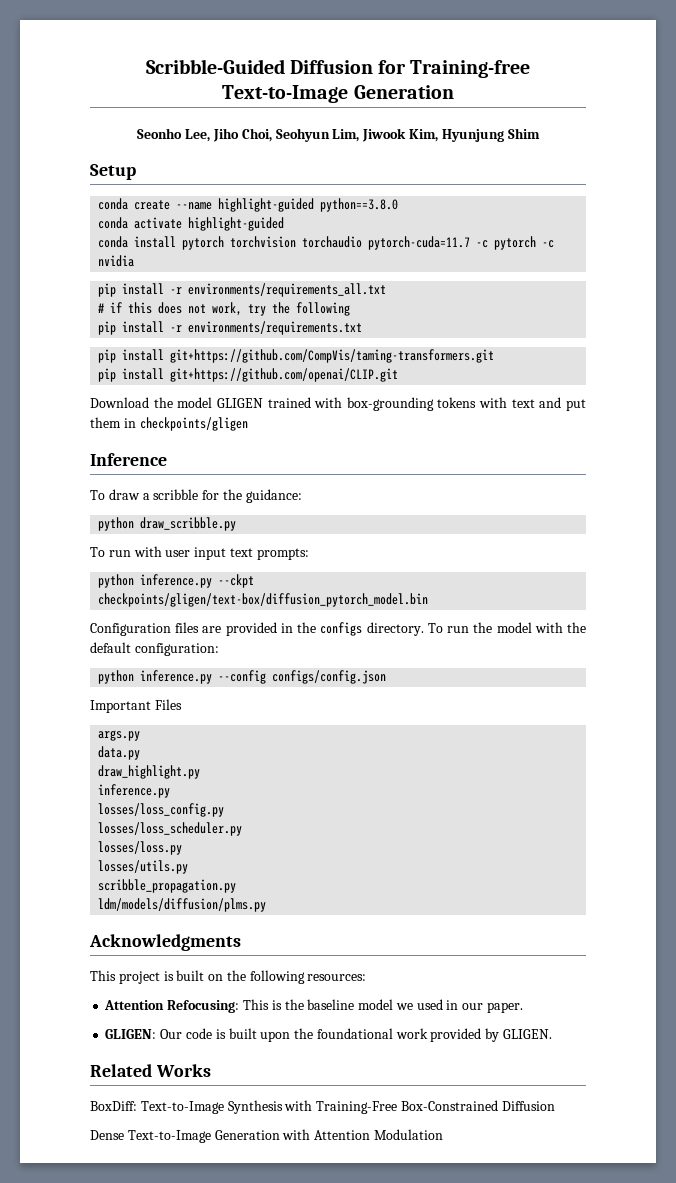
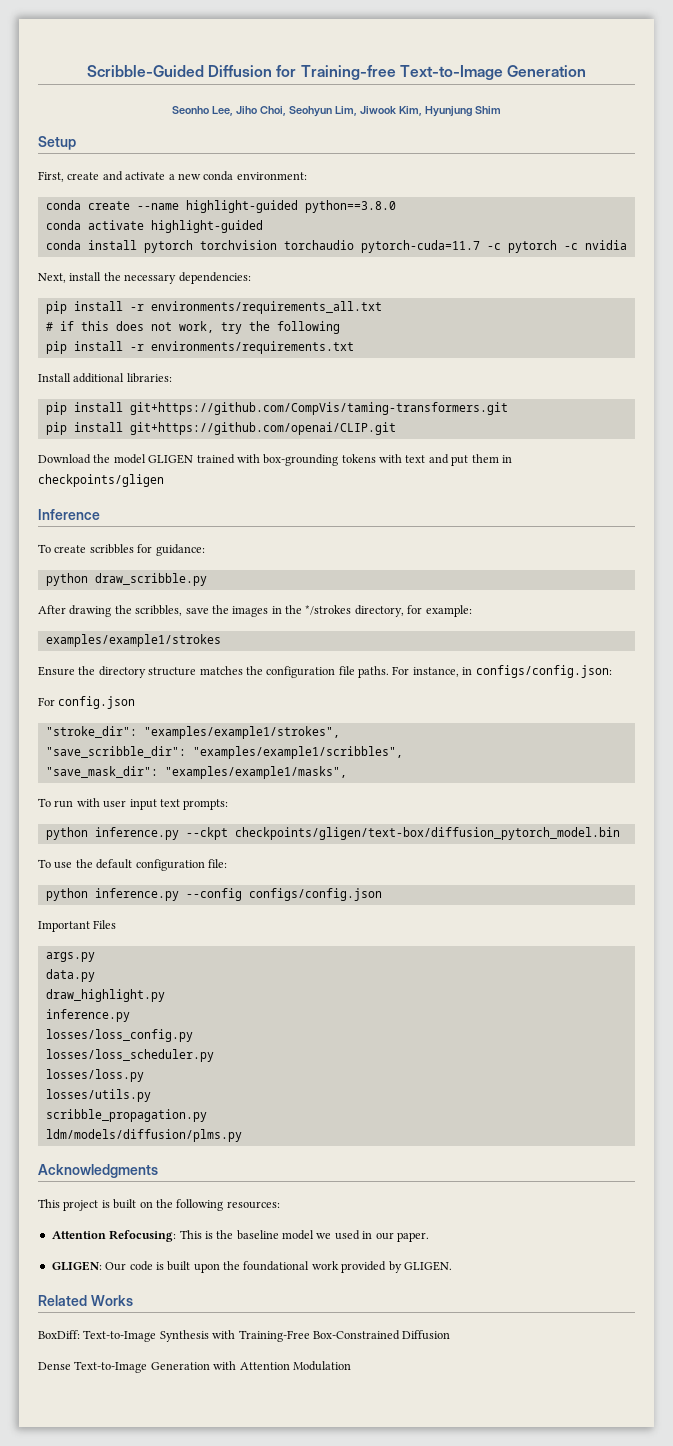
(136, 172) none -> [38,171,307,182] // First, create and activate a new conda environment:
(135, 261) none -> [38,272,251,284] // Next, install the necessary dependencies:
(363, 328) none -> [38,373,172,383] // Install additional libraries:
[108,489,302,503] [98,517,237,531] draw a scribble for the guidance: // python draw_scribble.py -> [54,544,205,556] [45,573,207,586] [38,605,472,617] [45,634,221,647] [38,665,612,678] [38,696,136,709] [45,726,340,739] [45,746,403,759] [45,766,347,779] create scribbles for guidance: // python draw_scribble.py // After drawing the scribbles, save the images in the */strokes directory, for example: // examples/example1/strokes // Ensure the directory structure matches the configuration file paths. For instance, in configs/config.json: // For config.json // "stroke_dir": "examples/example1/strokes", // "save_scribble_dir": "examples/example1/scribbles", // "save_mask_dir": "examples/example1/masks",
[90,622,586,636] [90,642,219,656] Configuration files are provided in the configs directory. To run the model with the default configuration: -> [38,859,227,871] To use the default configuration file:

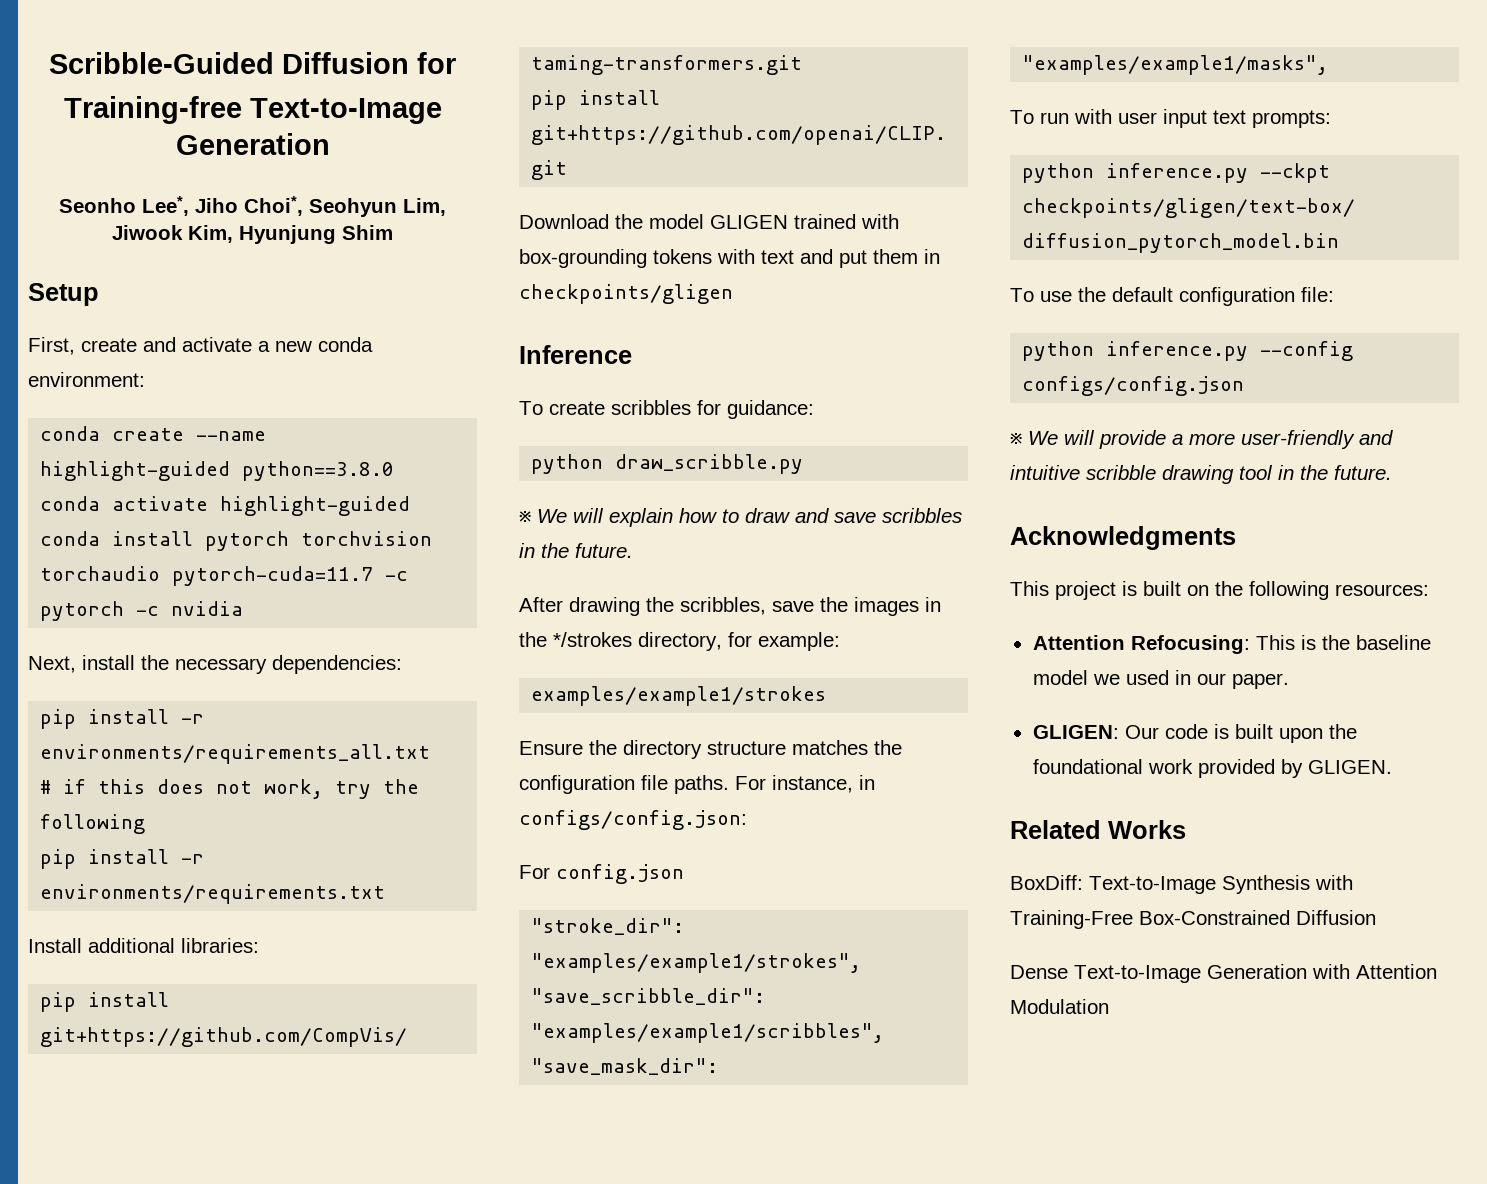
(297, 71) none -> (456, 63) //
[212,106,287,116] Lee, Jiho Choi, -> [142,196,303,216] Lee*, Jiho Choi*,
(207, 579) none -> [519,508,962,527] [519,543,633,558] // ※ We will explain how to draw and save scribbles in the future.
[38,920,117,932] [45,952,95,962] [45,969,95,982] [45,989,165,1002] [45,1009,130,1022] [45,1029,193,1042] [45,1049,214,1062] [45,1069,144,1082] [45,1089,151,1102] [45,1109,207,1122] [45,1129,242,1142] Important Files // args.py // data.py // draw_highlight.py // inference.py // losses/loss_config.py // losses/loss_scheduler.py // losses/loss.py // losses/utils.py // scribble_propagation.py // ldm/models/diffusion/plms.py -> [1010,430,1393,449] [1010,465,1392,484] ※ We will provide a more user-friendly and intuitive scribble drawing tool in the future.

